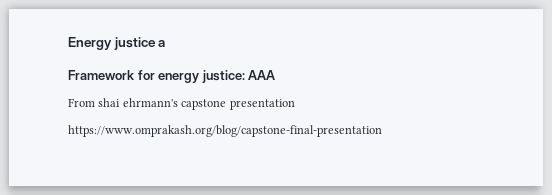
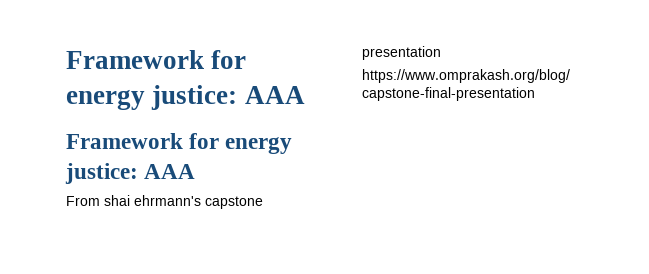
[68,37,166,50] Energy justice a -> [66,50,247,69] [66,85,305,110] Framework for energy justice: AAA

